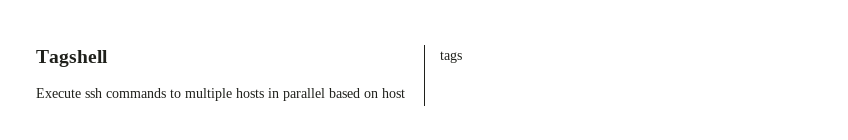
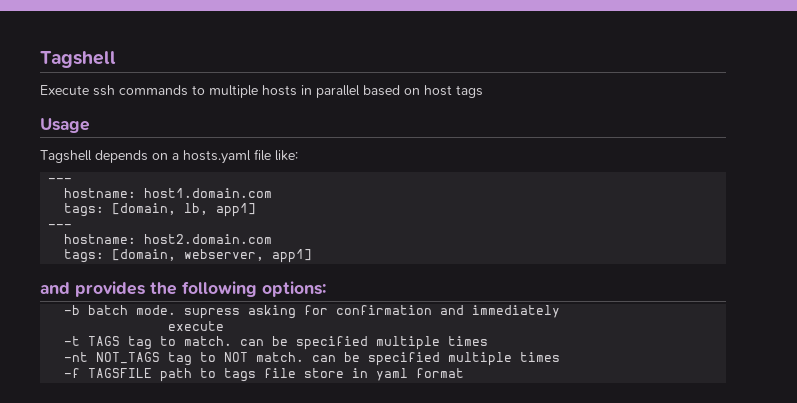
(462, 57) none -> [40,118,90,133] [40,149,298,164] [48,178,73,183] [64,188,273,198] [64,203,257,217] [48,224,73,229] [64,234,273,244] [64,249,313,263] [40,281,326,297] [64,305,561,319] [168,321,225,331] [64,336,489,350] [64,352,561,366] [64,368,465,382] // Usage // Tagshell depends on a hosts.yaml file like: // --- // hostname: host1.domain.com // tags: [domain, lb, app1] // --- // hostname: host2.domain.com // tags: [domain, webserver, app1] // and provides the following options: // -b batch mode. supress asking for confirmation and immediately // execute // -t TAGS tag to match. can be specified multiple times // -nt NOT_TAGS tag to NOT match. can be specified multiple times // -f TAGSFILE path to tags file store in yaml format

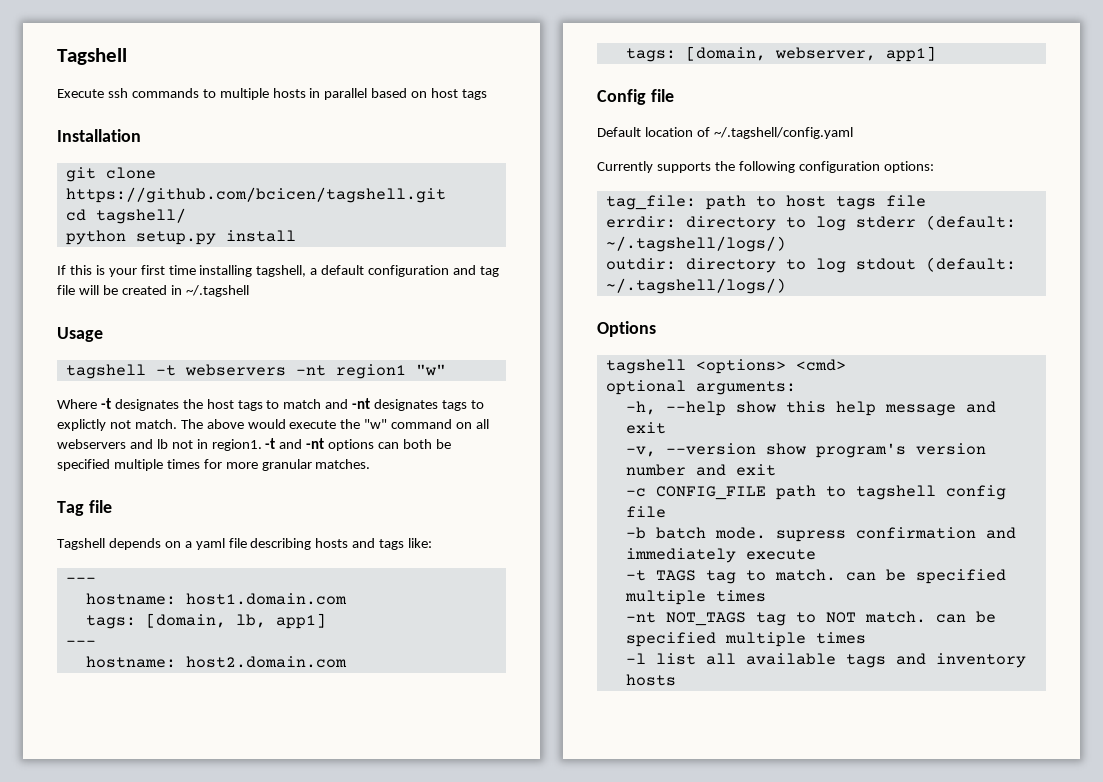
[40,118,90,133] [40,149,271,164] Usage // Tagshell depends on a hosts.yaml file -> [57,129,141,142] [65,167,156,182] [65,187,446,203] [65,208,186,224] [65,230,296,245] [57,265,499,277] [57,285,249,297] [57,327,103,342] [65,364,446,379] [57,398,484,411] [57,419,490,431] [57,438,451,451] [57,459,371,471] [57,500,112,516] [57,538,405,550] Installation // git clone https://github.com/bcicen/tagshell.git // cd tagshell/ // python setup.py install // If this is your first time installing tagshell, a default configuration and tag file will be created in ~/.tagshell // Usage // tagshell -t webservers -nt region1 "w" // Where -t designates the host tags to match and -nt designates tags to explictly not match. The above would execute the "w" command on all webservers and lb not in region1. -t and -nt options can both be specified multiple times for more granular matches. // Tag file // Tagshell depends on a yaml file describing hosts and tags
[40,281,145,297] and provides -> [597,89,674,105] [597,127,853,139] [597,161,711,173] Config file // Default location of ~/.tagshell/config.yaml // Currently supports
(257, 289) none -> [798,161,880,173] configuration
(326, 289) none -> [605,195,926,210] [605,215,1016,231] [605,236,786,252] [605,257,1016,273] [605,278,786,294] [597,321,656,337] [605,359,846,374] [605,380,796,395] [625,401,996,416] [625,422,666,434] [625,443,986,458] [625,464,776,476] [625,485,1006,500] [625,506,666,518] // tag_file: path to host tags file // errdir: directory to log stderr (default: ~/.tagshell/logs/) // outdir: directory to log stdout (default: ~/.tagshell/logs/) // Options // tagshell <options> <cmd> // optional arguments: // -h, --help show this help message and exit // -v, --version show program's version number and exit // -c CONFIG_FILE path to tagshell config file
[248,305,329,319] asking for -> (846, 536) none
(561, 311) // -> (736, 555) none
[64,368,465,382] -f TAGSFILE path to tags file store in yaml format -> [625,653,1026,668] [625,674,676,686] -l list all available tags and inventory hosts

